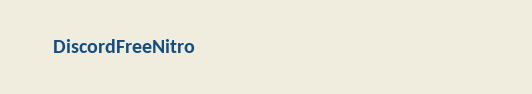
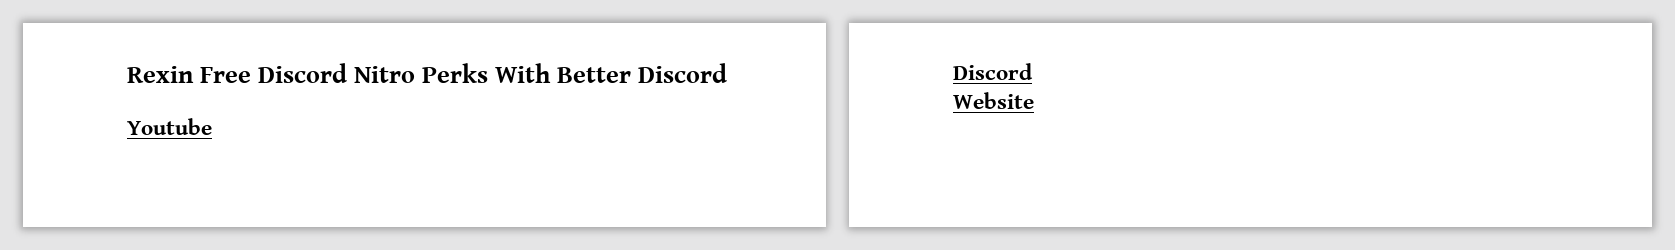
[53,39,195,53] DiscordFreeNitro -> [127,63,728,83] [127,118,212,135] [953,63,1033,80] [953,92,1034,109] Rexin Free Discord Nitro Perks With Better Discord // Youtube // Discord // Website

